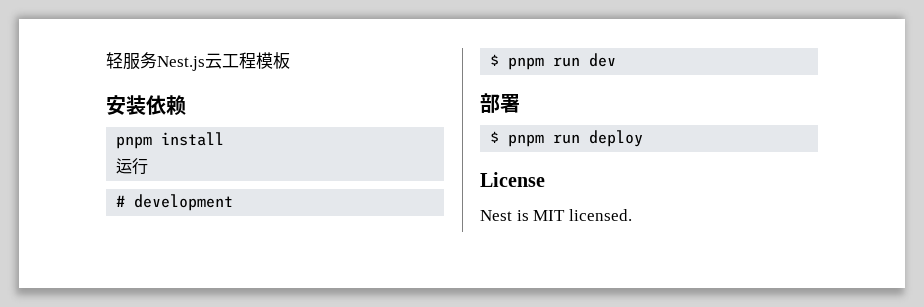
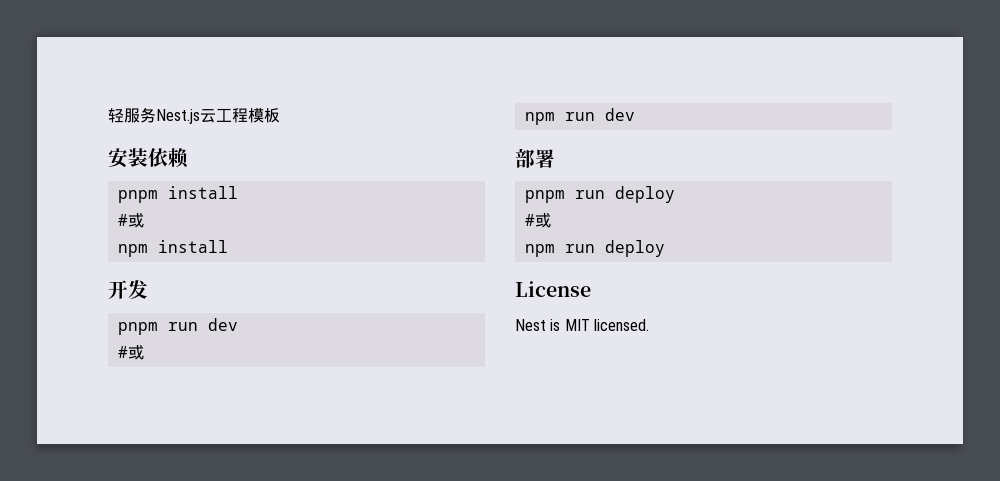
[116,158,149,175] [116,194,234,211] [490,54,545,70] 运行 // # development // $ pnpm -> [117,213,144,228] [117,240,228,257] [108,280,148,299] [117,318,238,335] [117,345,144,360] [524,112,555,125] #或 // npm install // 开发 // pnpm run dev // #或 // npm
[490,131,500,143] $ -> (555, 158) none
(644, 138) none -> [524,213,551,228] [524,240,665,257] // #或 // npm run deploy

